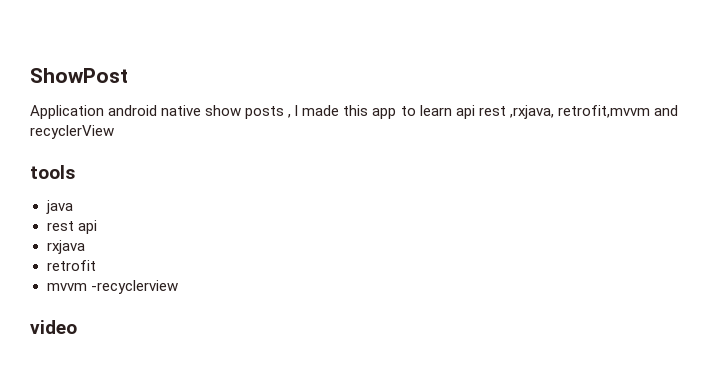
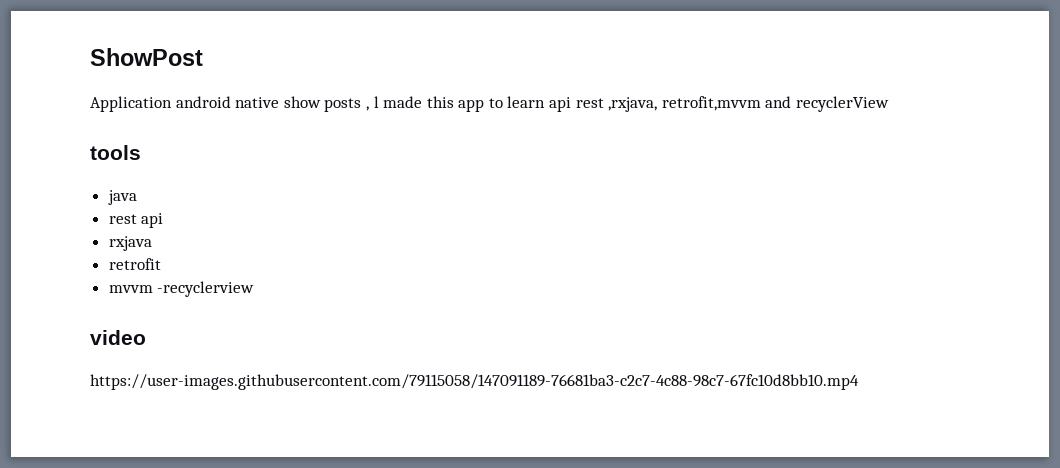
(77, 327) none -> [90,374,859,390] // https://user-images.githubusercontent.com/79115058/147091189-76681ba3-c2c7-4c88-98c7-67fc10d8bb10.mp4

